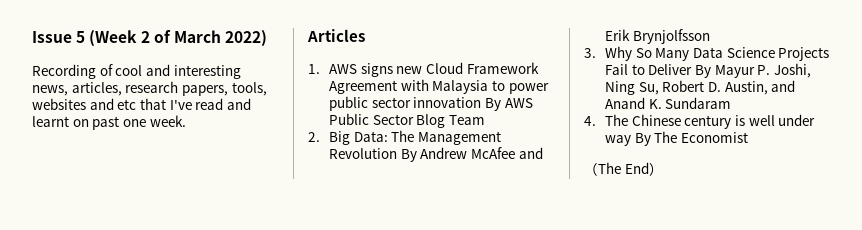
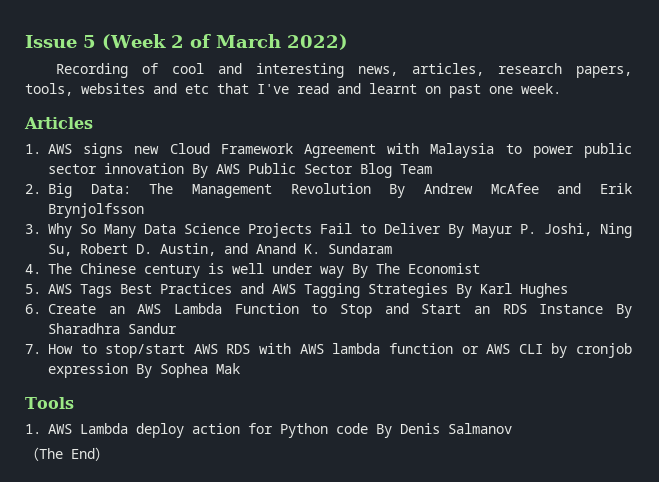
(749, 137) none -> [25,283,568,298] [25,303,632,318] [48,323,177,334] [25,343,633,358] [48,363,240,378] [25,397,74,409] [25,423,512,438] // 5. AWS Tags Best Practices and AWS Tagging Strategies By Karl Hughes // 6. Create an AWS Lambda Function to Stop and Start an RDS Instance By Sharadhra Sandur // 7. How to stop/start AWS RDS with AWS lambda function or AWS CLI by cronjob expression By Sophea Mak // Tools // 1. AWS Lambda deploy action for Python code By Denis Salmanov

